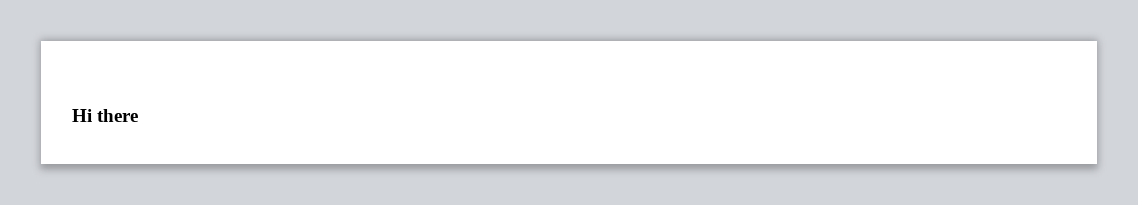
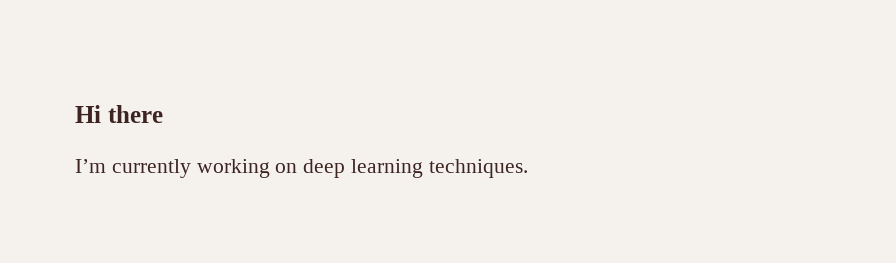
(139, 115) none -> [75,159,528,178] // I’m currently working on deep learning techniques.

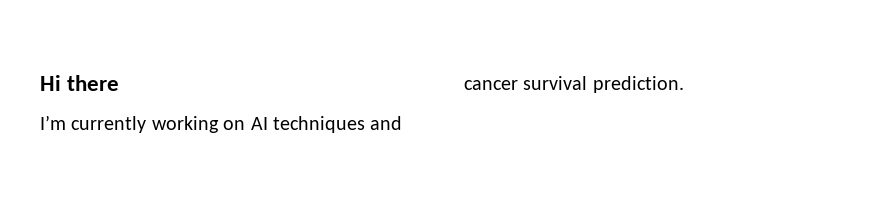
[303,159,528,178] deep learning techniques. -> [250,116,403,133] [464,76,684,93] AI techniques and cancer survival prediction.

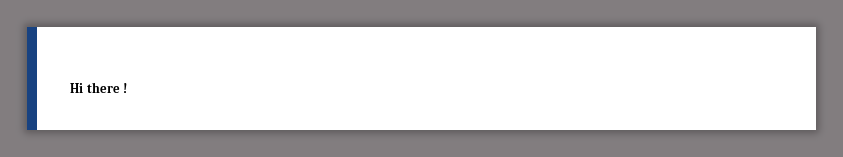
[40,115,403,133] [464,76,684,93] // I’m currently working on AI techniques and cancer survival prediction. -> [123,83,128,93] !

